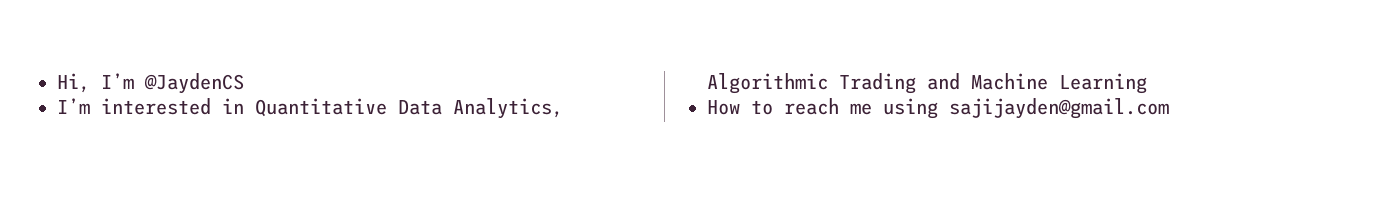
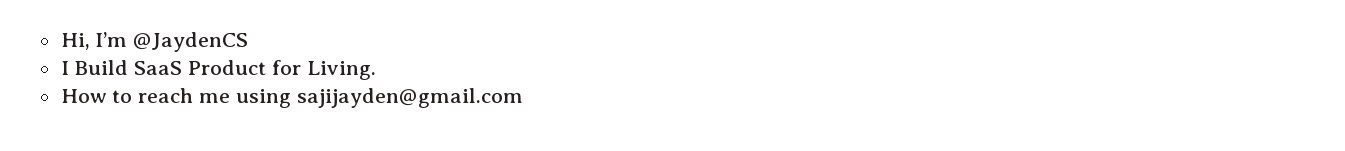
[57,98,563,119] [707,73,1147,94] I’m interested in Quantitative Data Analytics, Algorithmic Trading and Machine Learning -> [60,60,376,80] I Build SaaS Product for Living.

